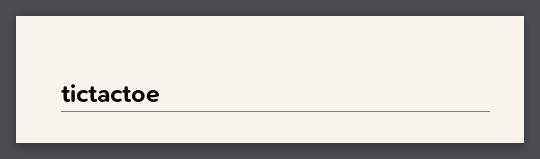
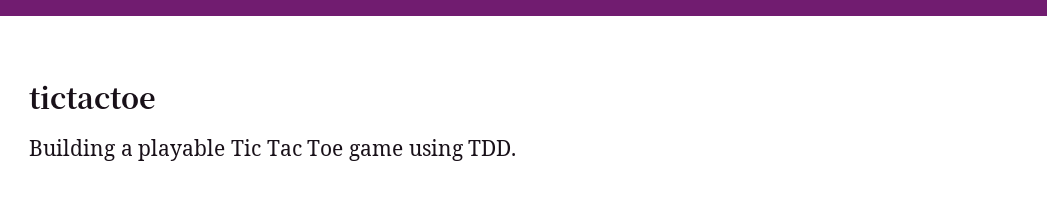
(160, 93) none -> [29,139,517,161] // Building a playable Tic Tac Toe game using TDD.

